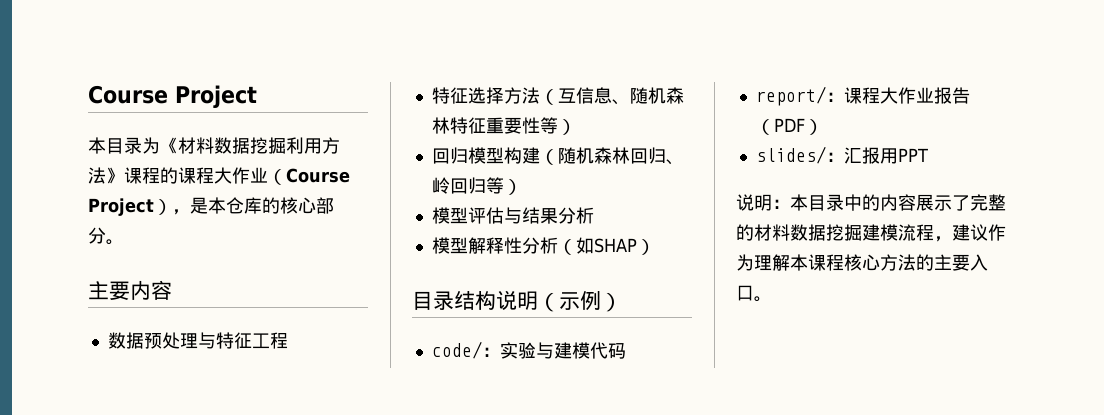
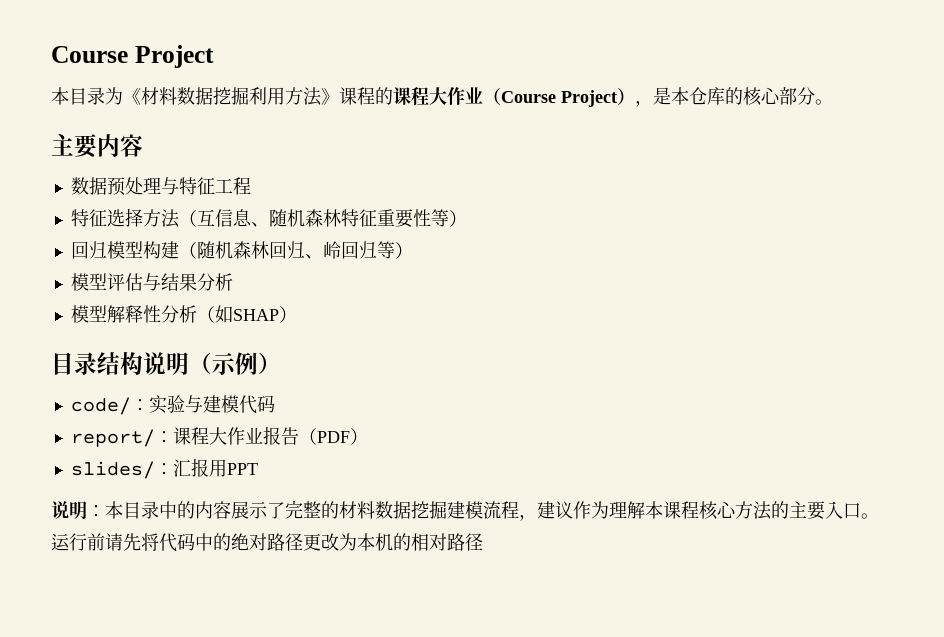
(772, 299) none -> [51,533,483,552] 运行前请先将代码中的绝对路径更改为本机的相对路径

